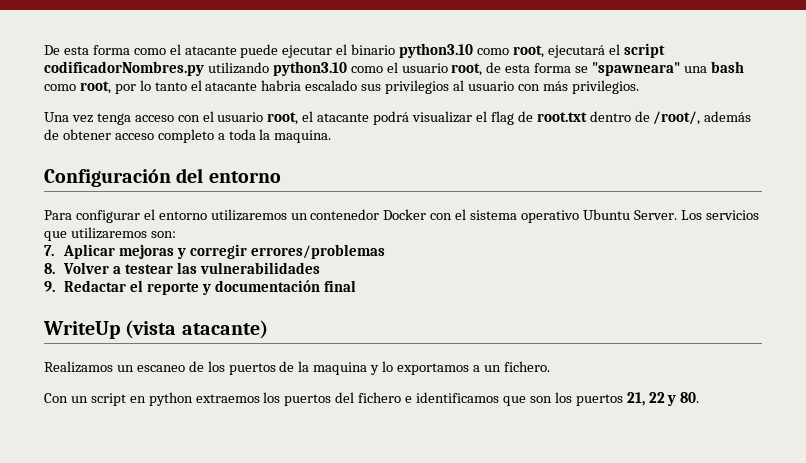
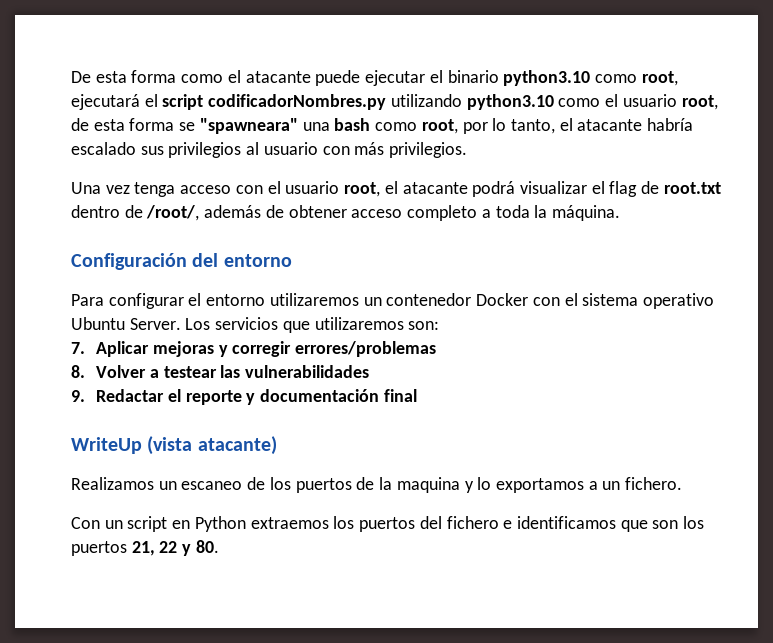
[154,80,302,91] tanto el atacante habria -> [510,118,694,134] tanto, el atacante habría
[274,130,332,143] maquina. -> [551,205,620,221] máquina.
[148,392,193,406] python -> [194,516,246,532] Python

